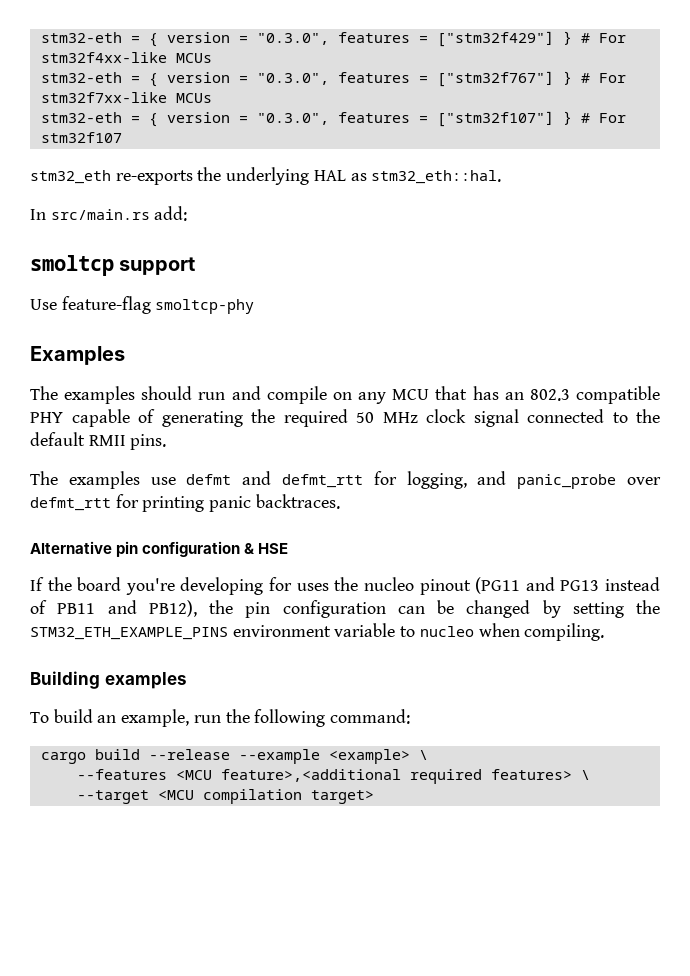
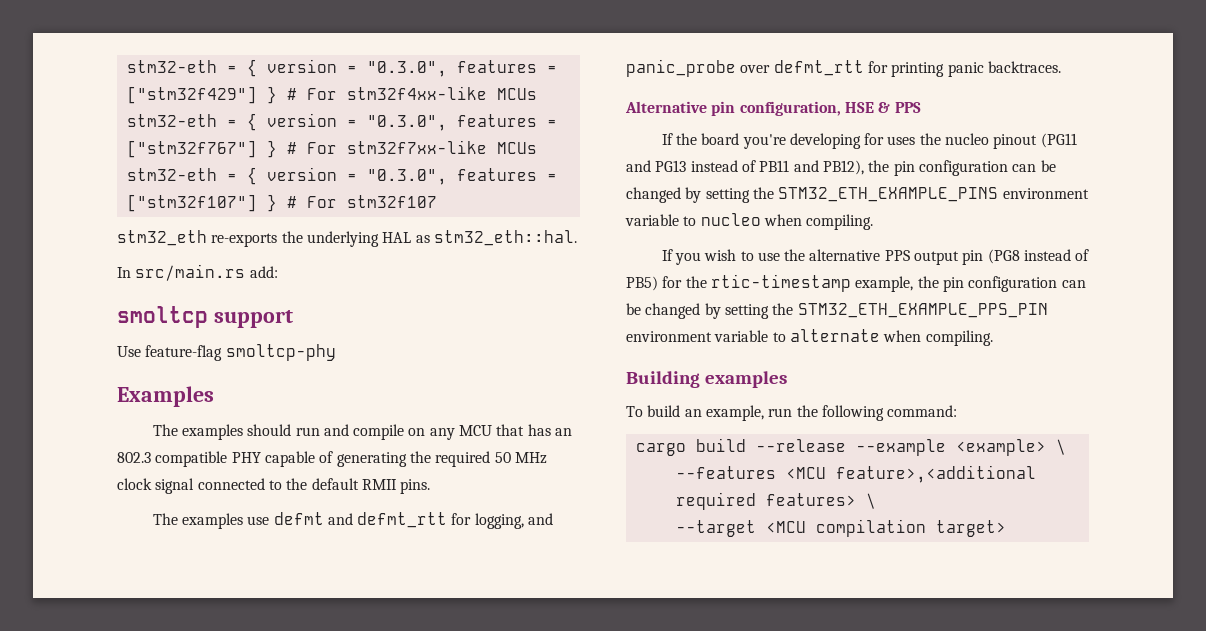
[142,541,289,557] configuration & HSE -> [739,101,921,116] configuration, HSE & PPS
(605, 632) none -> [661,249,1090,265] [626,274,1086,292] [626,303,1048,319] [626,329,993,346] // If you wish to use the alternative PPS output pin (PG8 instead of PB5) for the rtic-timestamp example, the pin configuration can be changed by setting the STM32_ETH_EXAMPLE_PPS_PIN environment variable to alternate when compiling.

